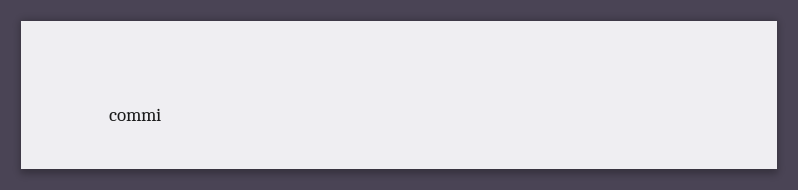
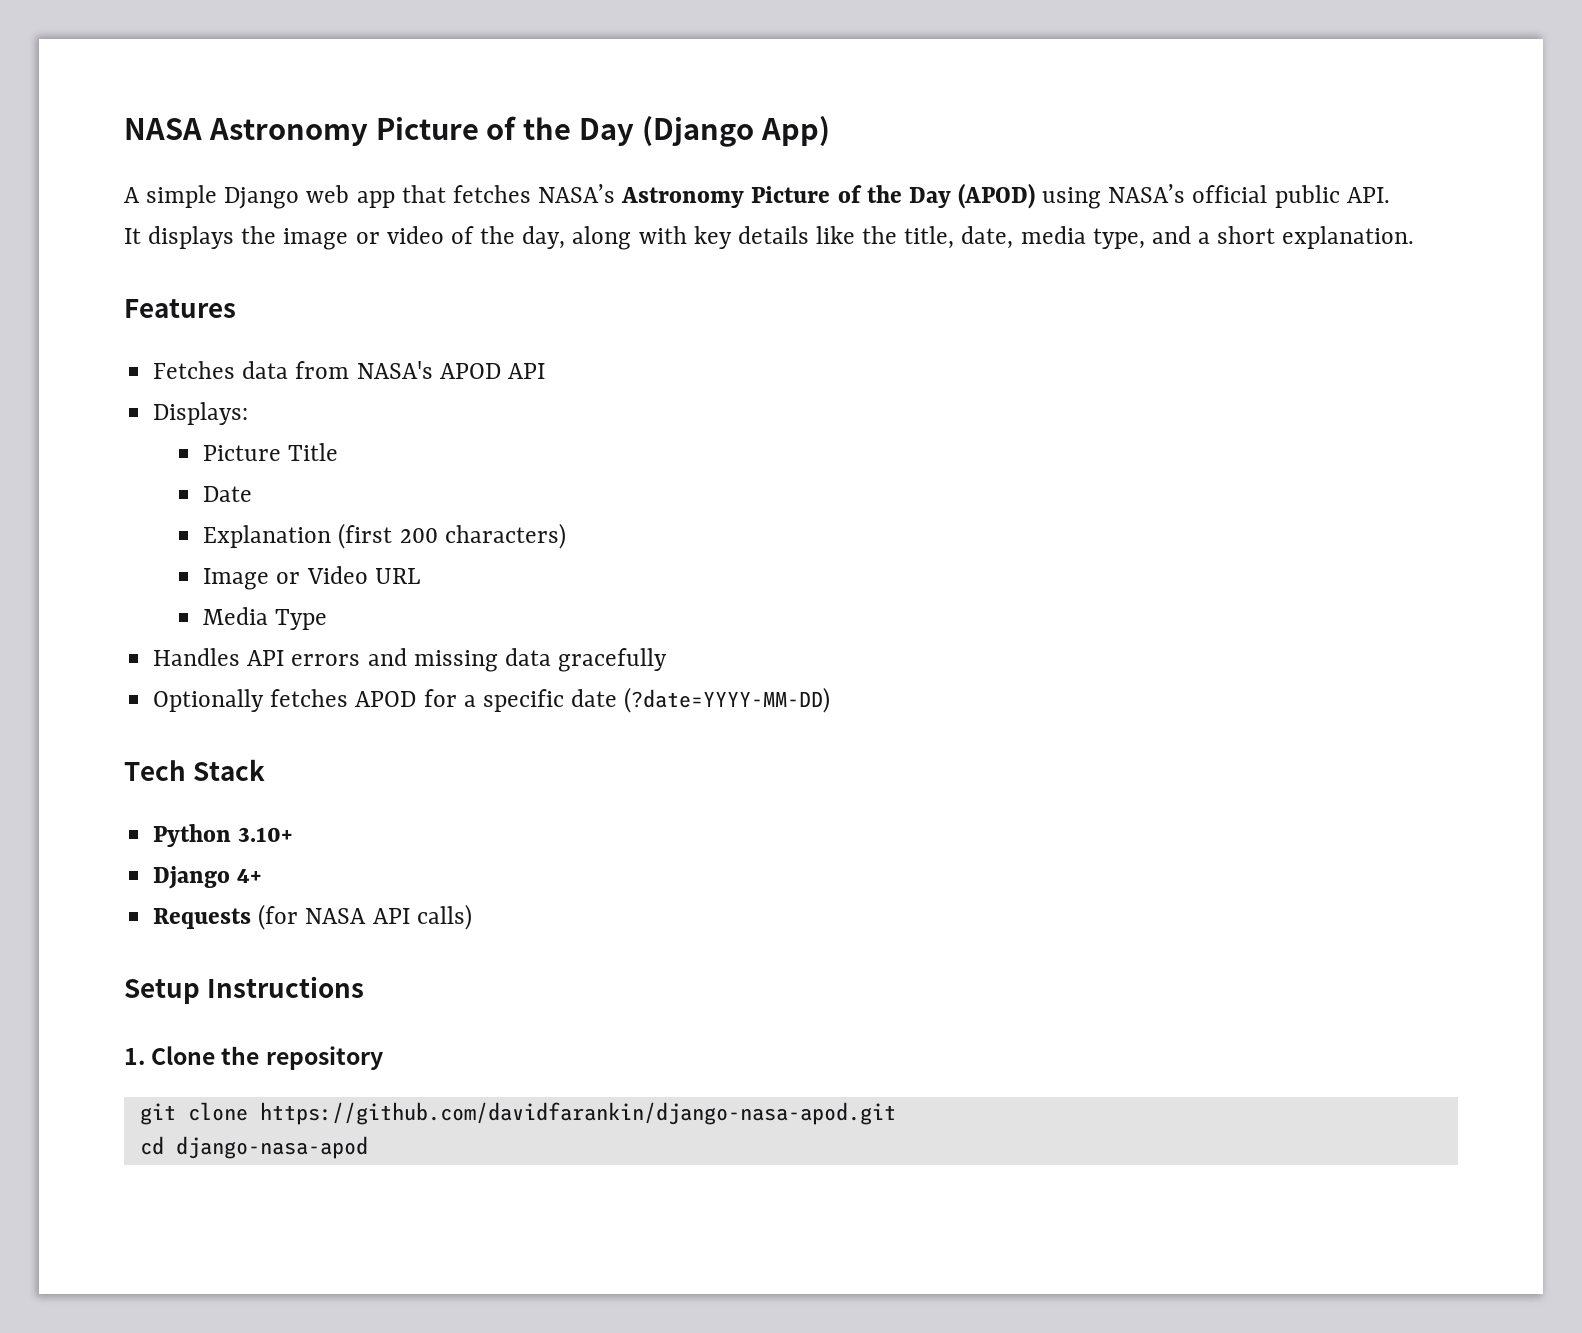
[109,108,161,121] commi -> [124,115,830,147] [124,183,1390,209] [124,226,1415,250] [124,299,236,318] [153,361,545,379] [153,402,249,425] [203,443,339,461] [203,486,253,502] [203,523,566,549] [203,566,420,590] [203,607,328,630] [153,648,668,672] [153,687,831,713] [124,759,266,781] [153,824,294,847] [153,866,263,889] [153,904,472,930] [124,976,365,1004] [124,1046,383,1070] [139,1102,896,1125] [139,1136,368,1159] NASA Astronomy Picture of the Day (Django App) // A simple Django web app that fetches NASA’s Astronomy Picture of the Day (APOD) using NASA’s official public API. // It displays the image or video of the day, along with key details like the title, date, media type, and a short explanation. // Features // Fetches data from NASA's APOD API // Displays: // Picture Title // Date // Explanation (first 200 characters) // Image or Video URL // Media Type // Handles API errors and missing data gracefully // Optionally fetches APOD for a specific date (?date=YYYY-MM-DD) // Tech Stack // Python 3.10+ // Django 4+ // Requests (for NASA API calls) // Setup Instructions // 1. Clone the repository // git clone https://github.com/davidfarankin/django-nasa-apod.git // cd django-nasa-apod

